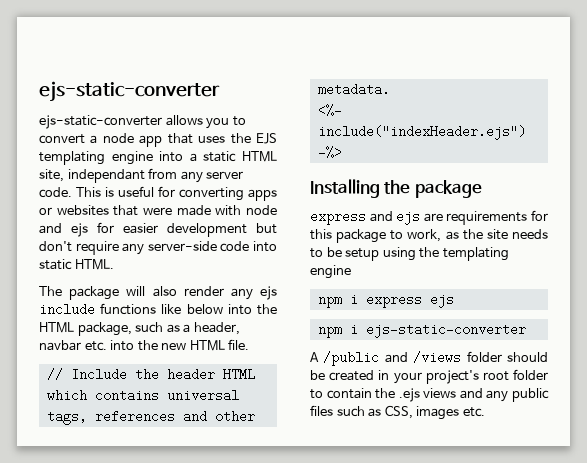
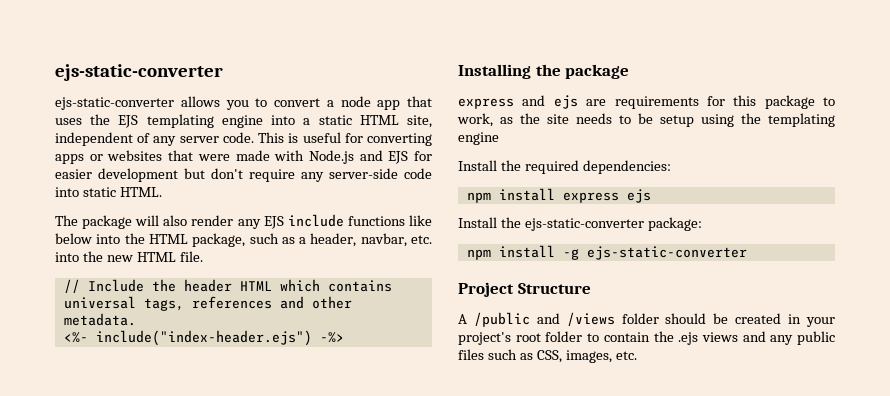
[67,168,178,183] independant from -> [55,132,151,146] independent of
[245,205,277,215] [39,223,88,237] node and ejs -> [308,150,409,164] Node.js and EJS
[260,286,277,300] ejs -> [263,216,284,229] EJS
[39,340,81,351] navbar -> [360,233,407,247] navbar,
[317,125,526,140] include("indexHeader.ejs") -> [95,330,312,346] include("index-header.ejs")
[317,295,358,308] // npm i -> [458,160,671,174] [466,188,555,203] // Install the required dependencies: // npm install
[317,323,526,338] // npm i ejs-static-converter -> [458,217,702,231] [466,245,747,260] [458,282,591,297] // Install the ejs-static-converter package: // npm install -g ejs-static-converter // Project Structure
[416,406,460,420] images -> [565,350,612,363] images,

